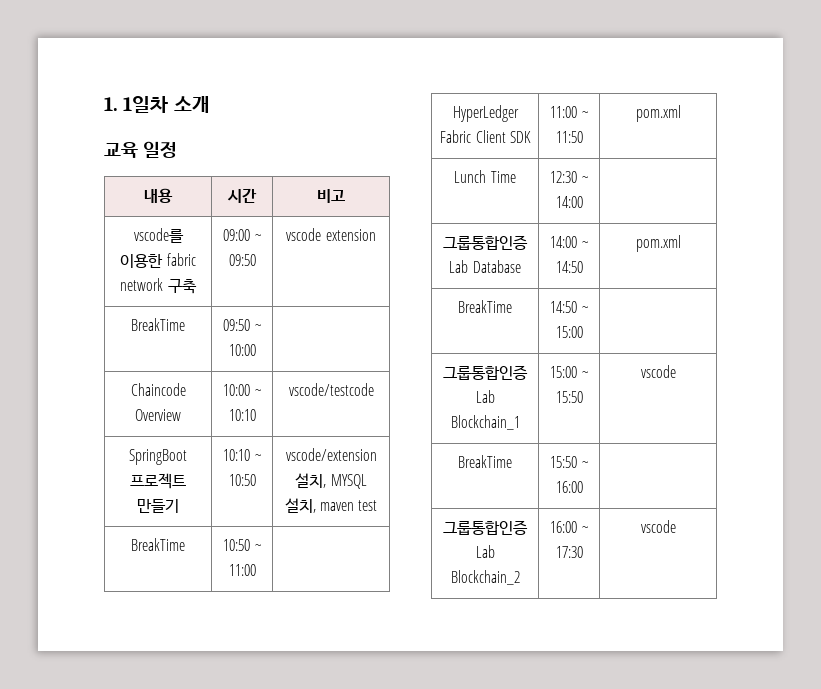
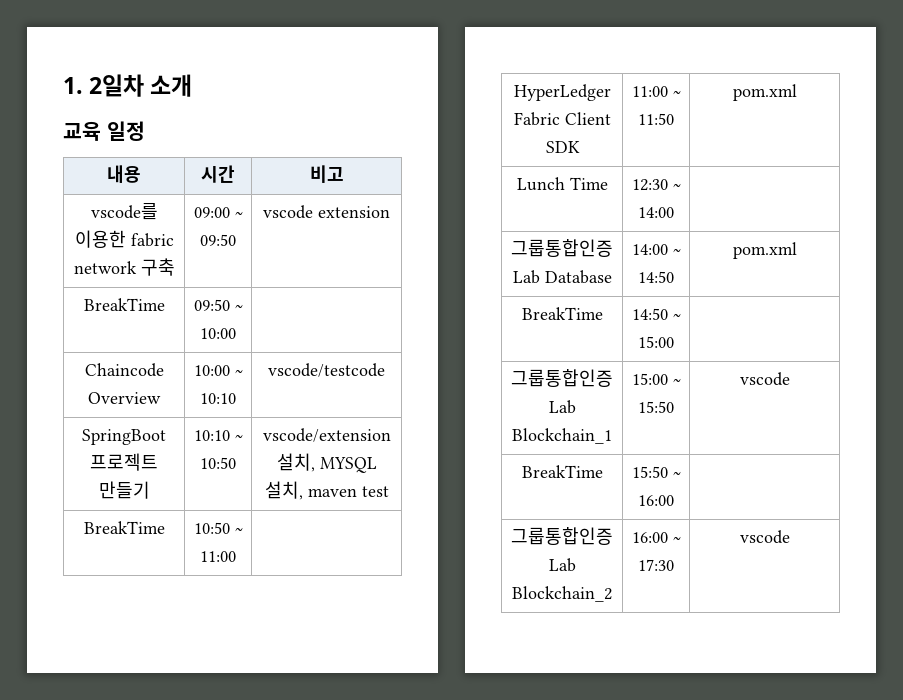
[123,96,169,113] 1일차 -> [89,74,145,97] 2일차

